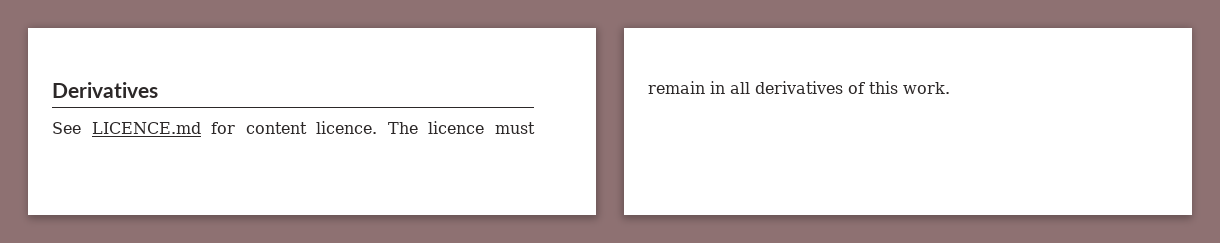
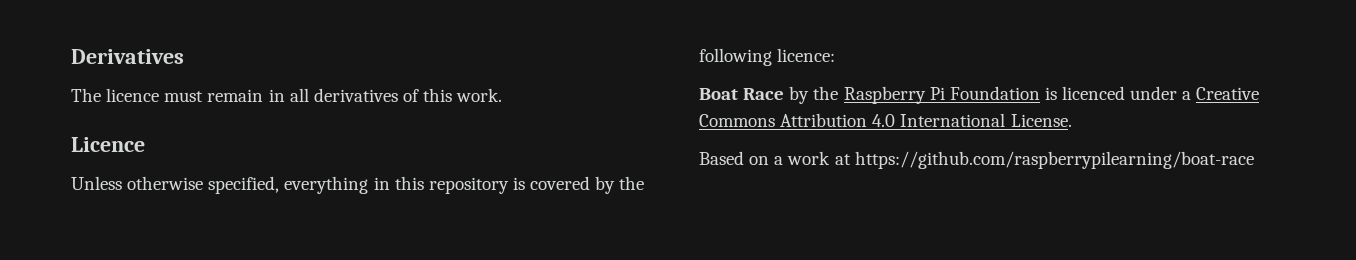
[52,121,378,134] See LICENCE.md for content licence. -> (184, 56) none
(950, 88) none -> [71,137,145,152] [71,176,645,194] [699,48,836,66] [699,86,1260,104] [699,113,1072,127] [699,151,1254,169] // Licence // Unless otherwise specified, everything in this repository is covered by the following licence: // Boat Race by the Raspberry Pi Foundation is licenced under a Creative Commons Attribution 4.0 International License. // Based on a work at https://github.com/raspberrypilearning/boat-race

